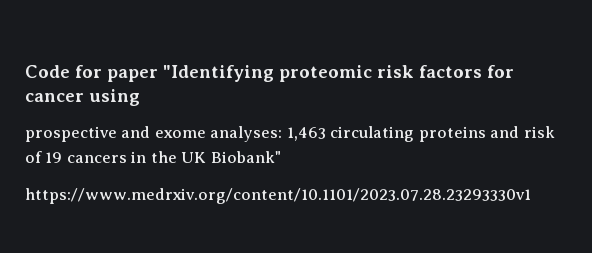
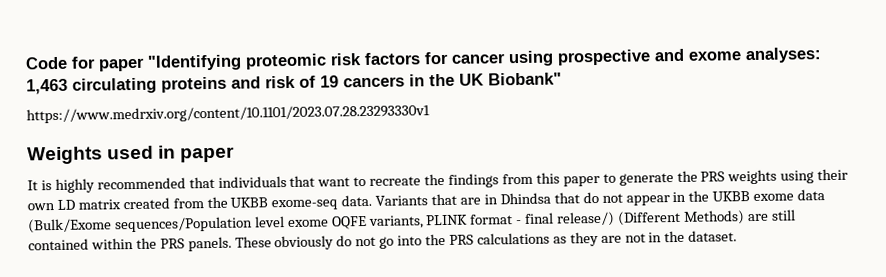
(140, 97) // -> (554, 58) none
(531, 196) none -> [27,145,236,165] [27,168,849,194] [27,189,826,211] [28,209,796,234] [28,230,738,252] // Weights used in paper // It is highly recommended that individuals that want to recreate the findings from this paper to generate the PRS weights using their own LD matrix created from the UKBB exome-seq data. Variants that are in Dhindsa that do not appear in the UKBB exome data (Bulk/Exome sequences/Population level exome OQFE variants, PLINK format - final release/) (Different Methods) are still contained within the PRS panels. These obviously do not go into the PRS calculations as they are not in the dataset.

